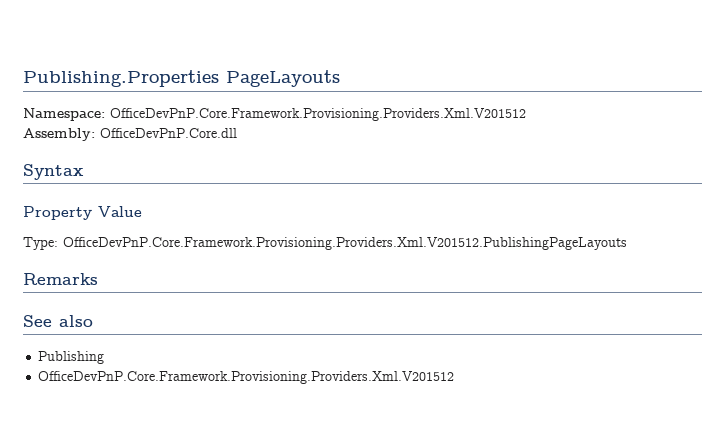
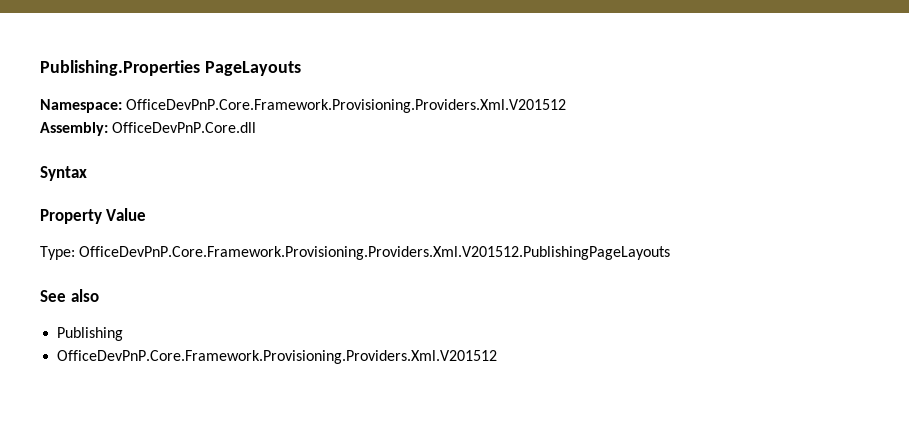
[23,273,98,285] // Remarks -> (671, 253) none

